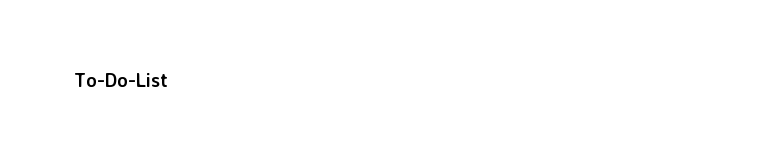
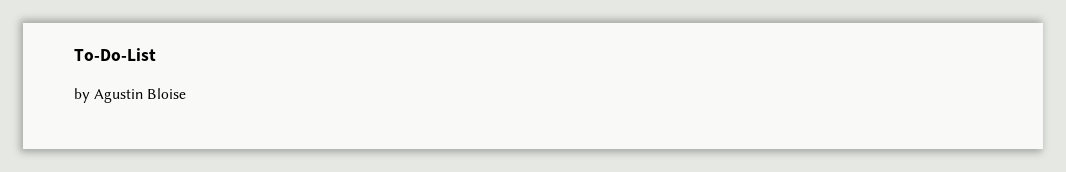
(168, 80) none -> [74,88,187,103] // by Agustin Bloise

